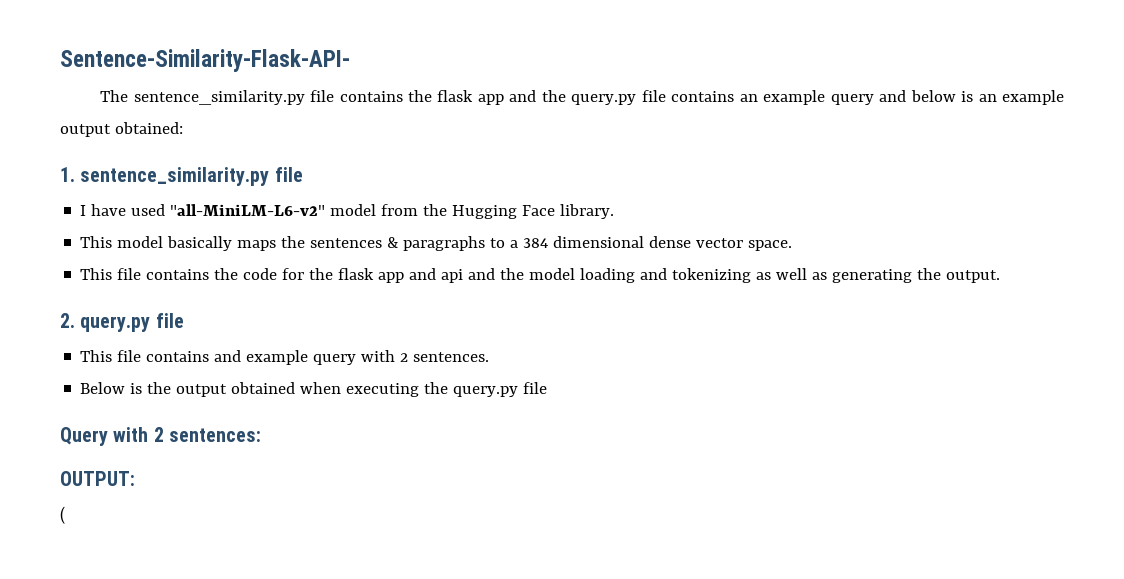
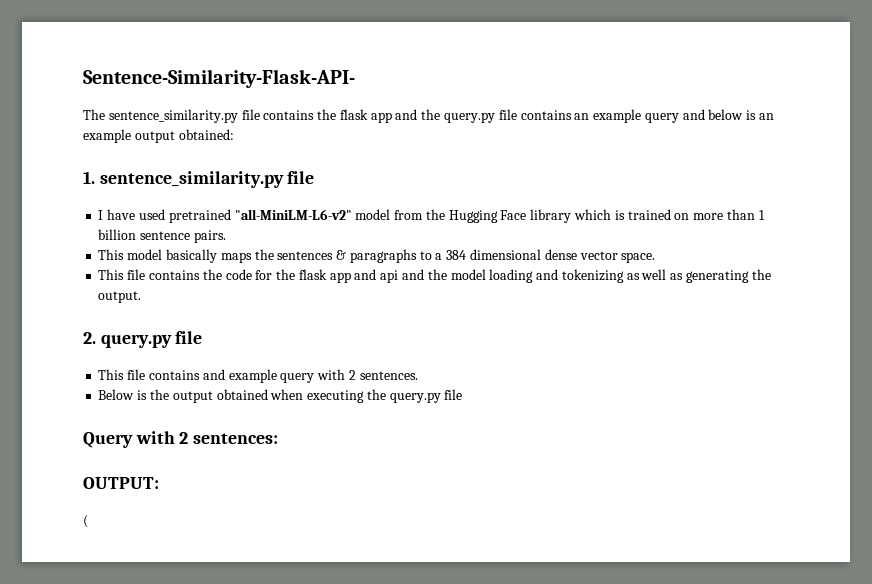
(166, 210) none -> [168,209,231,223] pretrained
[560,204,615,219] library. -> [530,209,765,223] [98,229,226,243] library which is trained on more than 1 billion sentence pairs.

